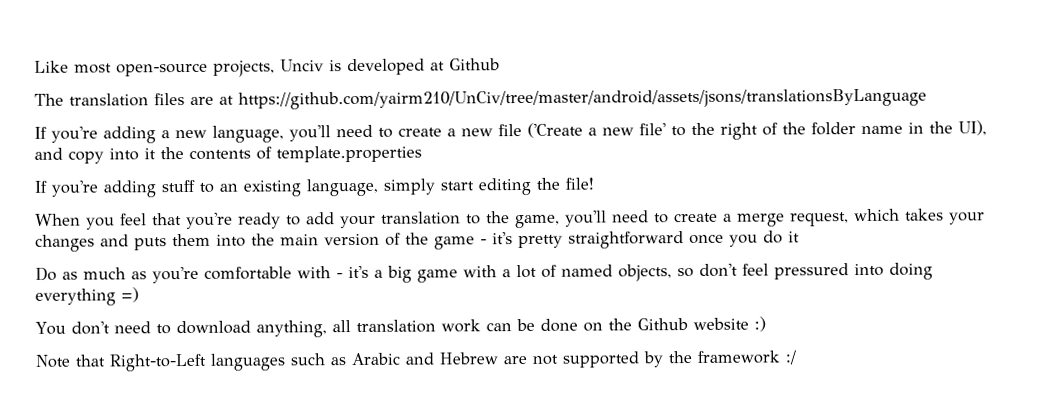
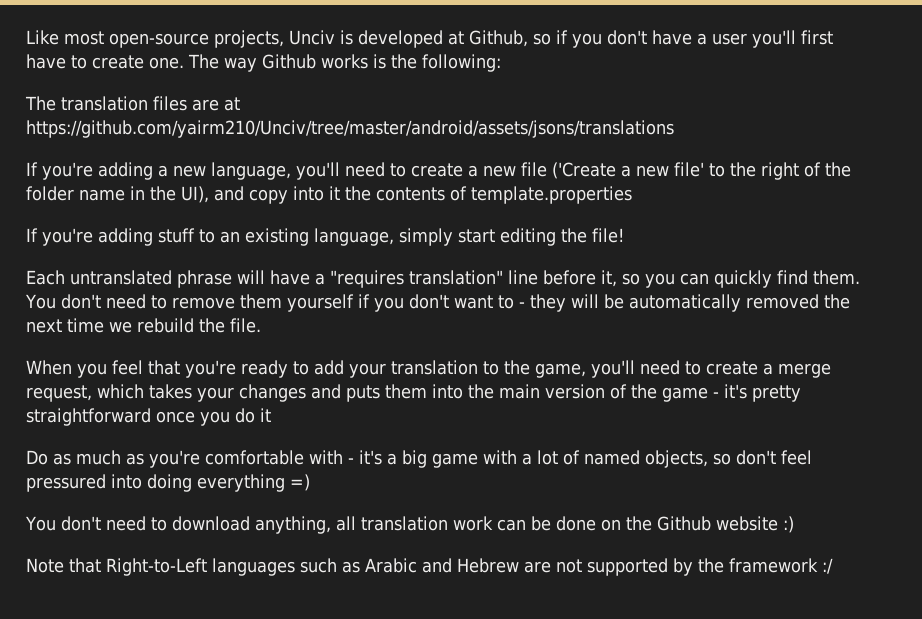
[449,58,500,71] Github -> [469,30,833,48] [26,54,501,72] Github, so if you don't have a user you'll first have to create one. The way Github works is the following:
[238,88,927,110] https://github.com/yairm210/UnCiv/tree/master/android/assets/jsons/translationsByLanguage -> [26,120,674,138] https://github.com/yairm210/Unciv/tree/master/android/assets/jsons/translations
(594, 183) none -> [26,270,860,288] [25,294,850,312] [26,318,261,333] // Each untranslated phrase will have a "requires translation" line before it, so you can quickly find them. You don't need to remove them yourself if you don't want to - they will be automatically removed the next time we rebuild the file.

